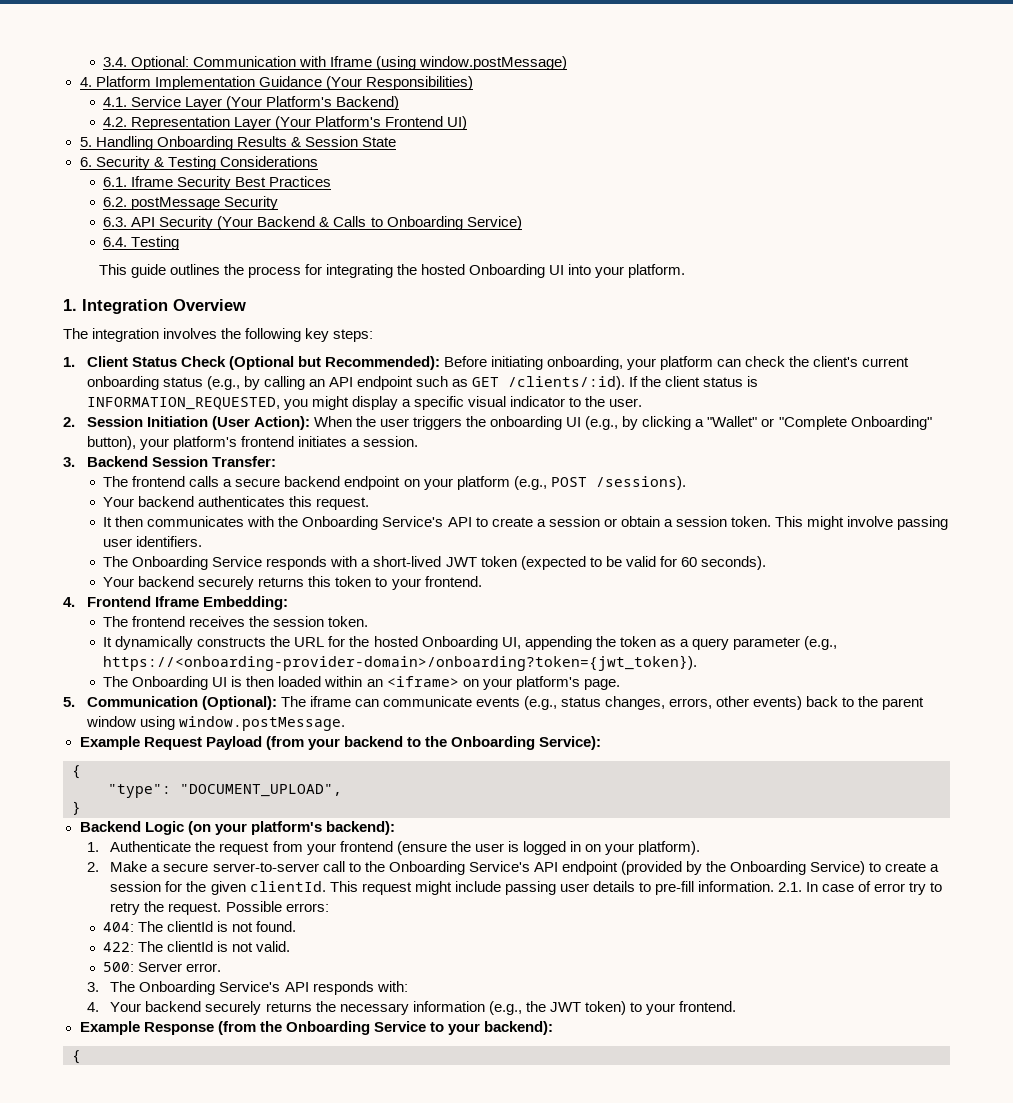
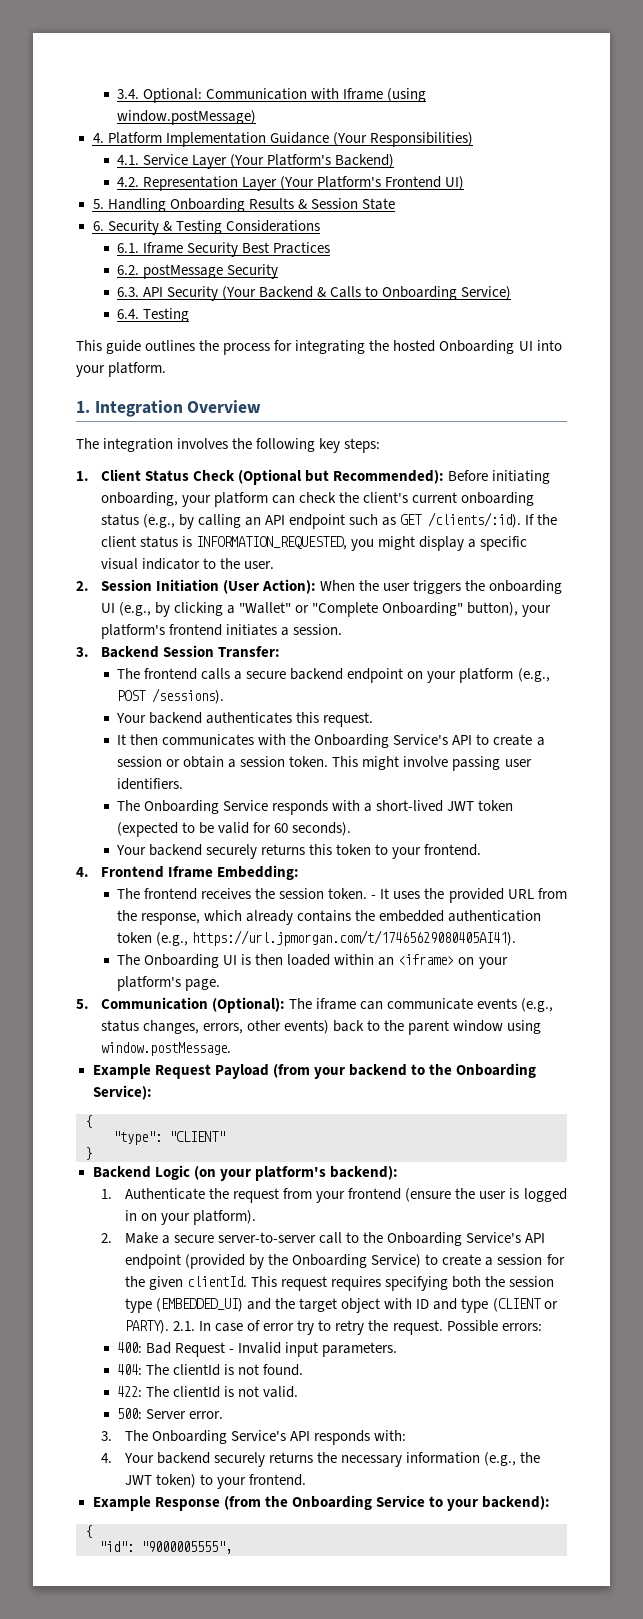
[103,636,838,650] [103,655,698,671] // It dynamically constructs the URL for the hosted Onboarding UI, appending the token as a query parameter (e.g., https://<onboarding-provider-domain>/onboarding?token={jwt_token}). -> [371,888,567,903] [117,910,542,925] [117,930,517,946] - It uses the provided URL from the response, which already contains the embedded authentication token (e.g., https://url.jpmorgan.com/t/17465629080405AI41).
[180,784,342,797] "DOCUMENT_UPLOAD", -> [169,1131,225,1142] "CLIENT"
[414,881,775,895] might include passing user details to pre-fill information. -> [331,1276,555,1291] [125,1298,558,1313] [125,1320,170,1334] requires specifying both the session type (EMBEDDED_UI) and the target object with ID and type (CLIENT or PARTY).
(329, 907) none -> [117,1342,398,1357] // 400: Bad Request - Invalid input parameters.
(81, 1057) none -> [99,1541,232,1554] // "id": "9000005555",

